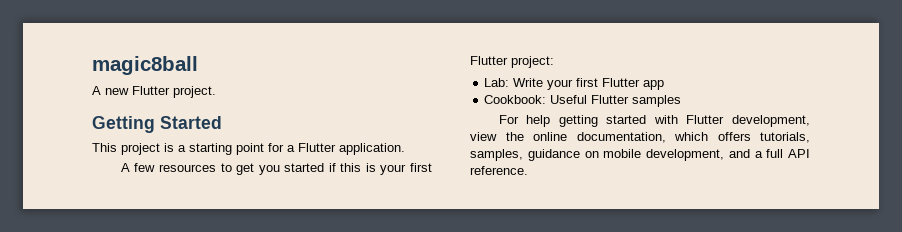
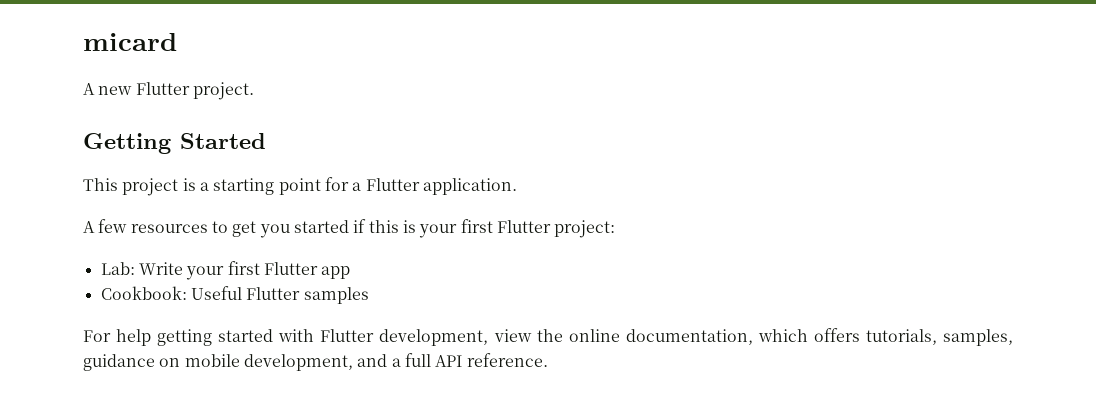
[92,56,198,75] magic8ball -> [83,33,177,51] micard

